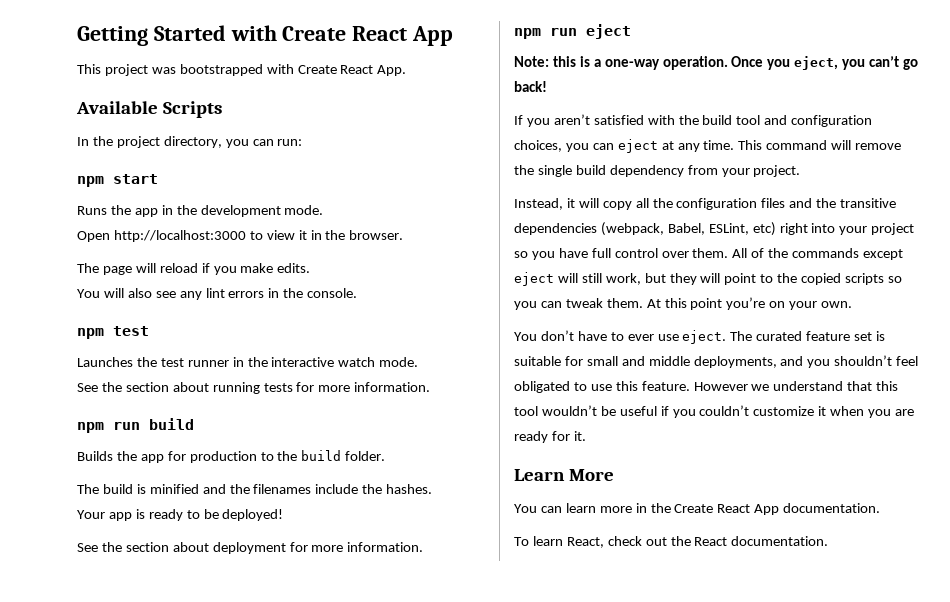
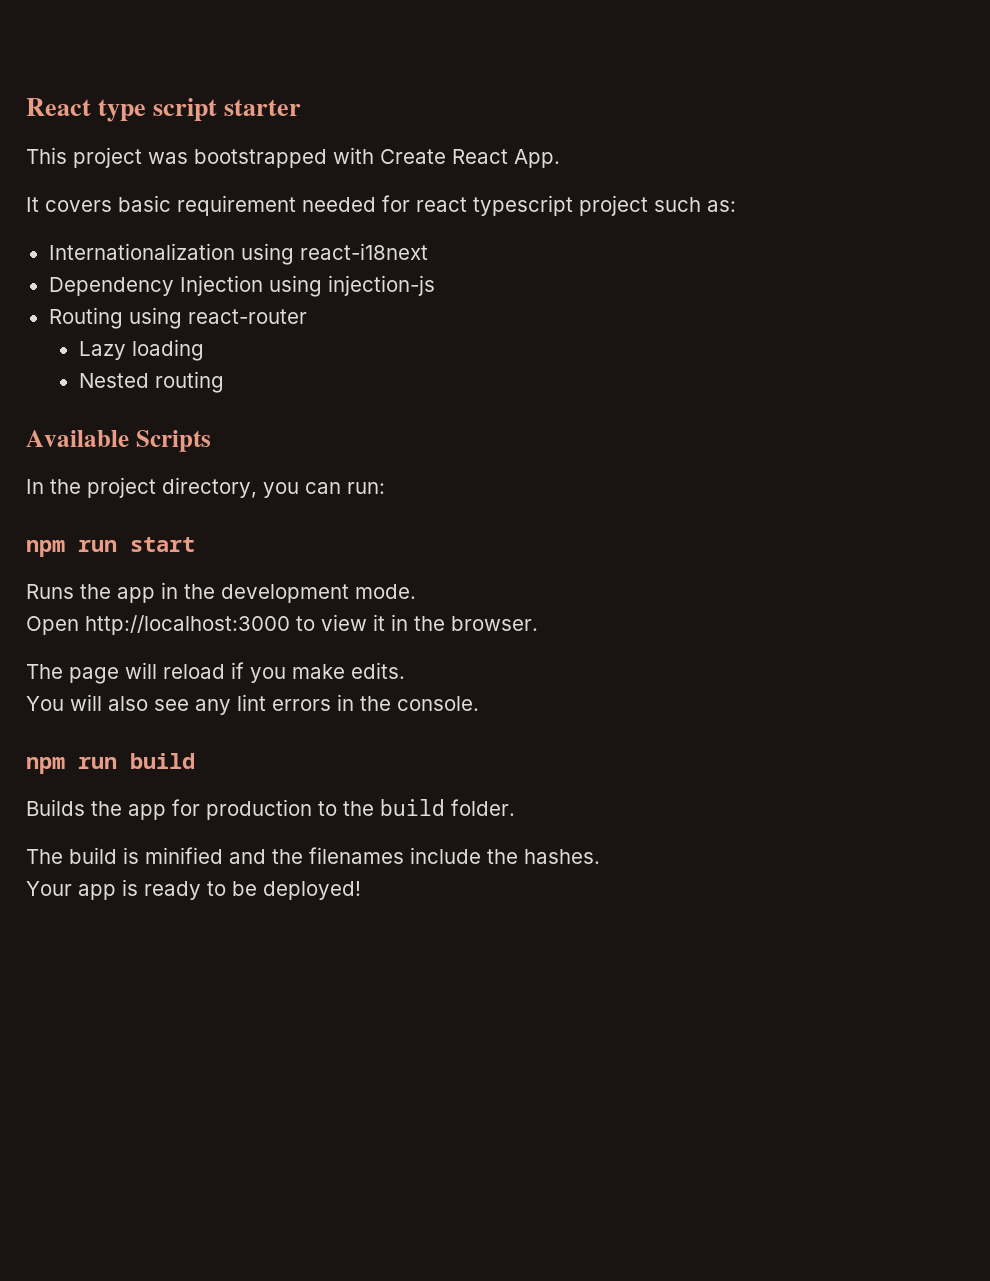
[77,25,454,46] Getting Started with Create React App -> [26,98,302,122] React type script starter
(407, 70) none -> [26,195,736,216] [48,243,428,265] [48,275,435,297] [48,307,307,329] [78,339,204,361] [78,371,224,393] // It covers basic requirement needed for react typescript project such as: // Internationalization using react-i18next // Dependency Injection using injection-js // Routing using react-router // Lazy loading // Nested routing
(104, 181) none -> [78,540,117,552] run
[77,326,149,339] [77,357,419,367] [77,382,431,394] // npm test // Launches the test runner in the interactive watch mode. // See the section about running tests for more information. -> (479, 703) none
[77,542,424,554] [514,24,631,39] [514,56,919,70] [514,81,547,92] [514,114,873,127] [514,139,902,153] [514,165,801,177] [514,198,897,210] [514,222,915,236] [514,248,904,260] [514,272,902,286] [514,297,853,310] [514,330,886,344] [514,355,919,368] [514,381,899,393] [514,405,915,418] [514,431,586,443] [514,469,614,481] [514,503,881,515] [514,536,829,548] // See the section about deployment for more information. // npm run eject // Note: this is a one-way operation. Once you eject, you can’t go back! // If you aren’t satisfied with the build tool and configuration choices, you can eject at any time. This command will remove the single build dependency from your project. // Instead, it will copy all the configuration files and the transitive dependencies (webpack, Babel, ESLint, etc) right into your project so you have full control over them. All of the commands except eject will still work, but they will point to the copied scripts so you can tweak them. At this point you’re on your own. // You don’t have to ever use eject. The curated feature set is suitable for small and middle deployments, and you shouldn’t feel obligated to use this feature. However we understand that this tool wouldn’t be useful if you couldn’t customize it when you are ready for it. // Learn More // You can learn more in the Create React App documentation. // To learn React, check out the React documentation. -> (361, 890) none

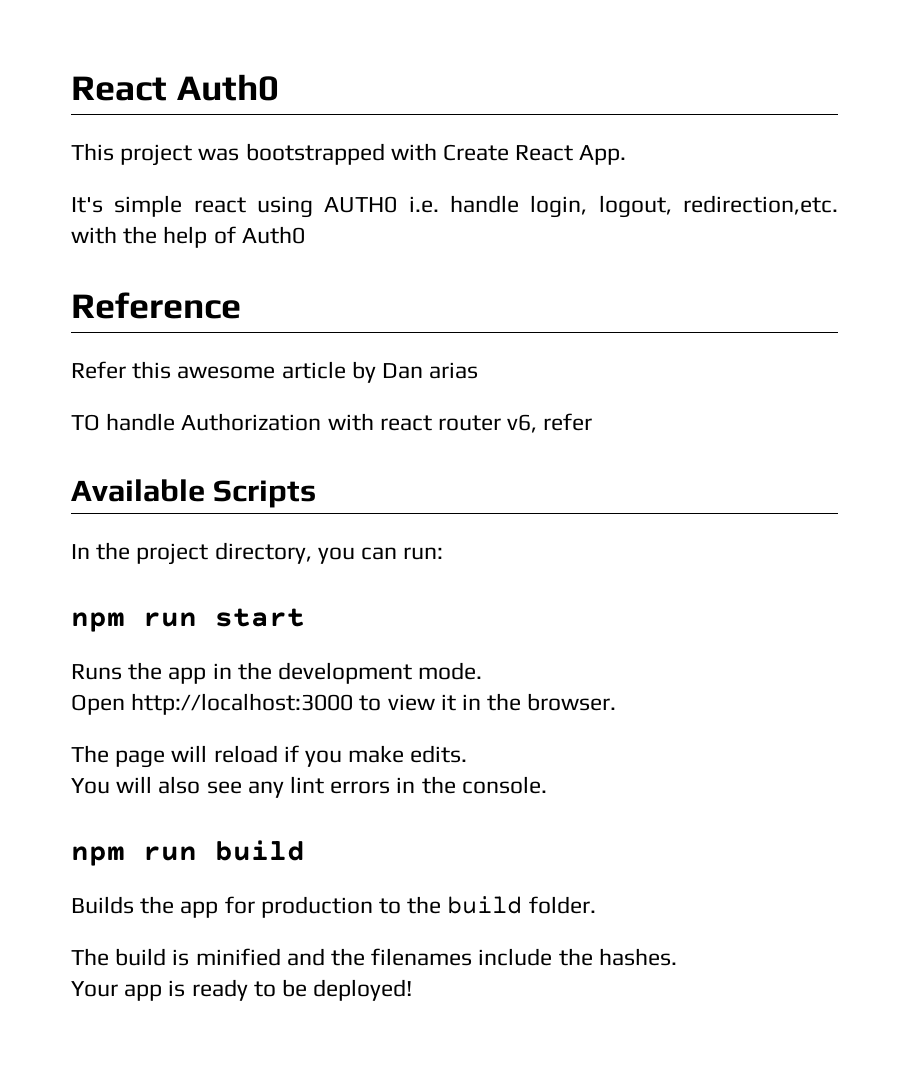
[26,98,302,122] React type script starter -> [71,74,279,101] React Auth0
[26,195,736,216] [48,243,428,265] [48,275,435,297] [48,307,307,329] [78,339,204,361] [78,371,224,393] It covers basic requirement needed for react typescript project such as: // Internationalization using react-i18next // Dependency Injection using injection-js // Routing using react-router // Lazy loading // Nested routing -> [71,195,838,218] [71,226,305,248] [71,292,241,319] [71,361,479,383] [71,413,593,433] It's simple react using AUTH0 i.e. handle login, logout, redirection,etc. with the help of Auth0 // Reference // Refer this awesome article by Dan arias // TO handle Authorization with react router v6, refer

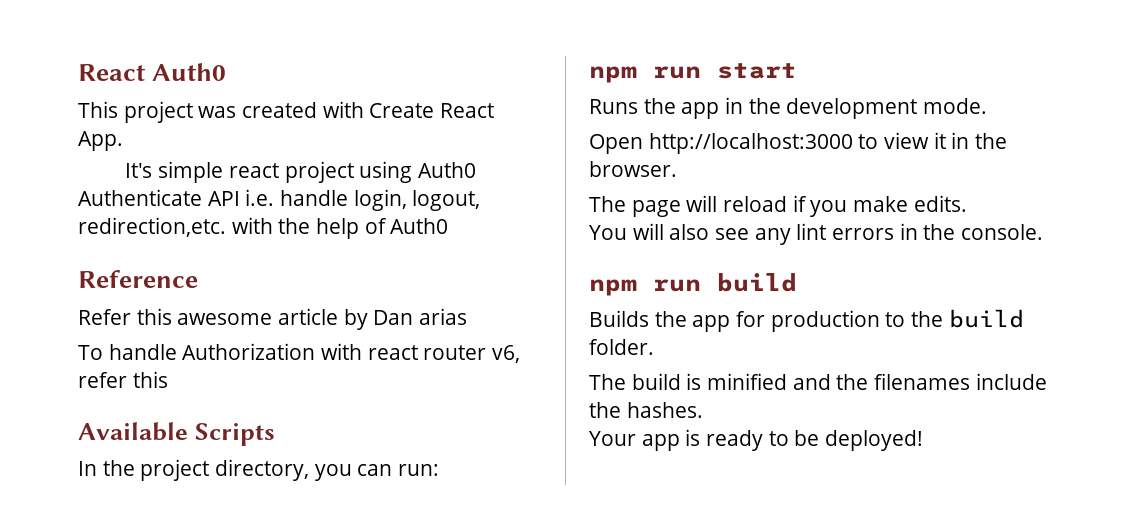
[245,143,385,165] bootstrapped -> [242,102,318,118] created
[256,196,398,218] using AUTH0 -> [284,161,476,183] [78,189,240,206] project using Auth0 Authenticate API
[71,414,100,431] TO -> [78,345,103,360] To
(593, 422) none -> [132,371,168,388] this

